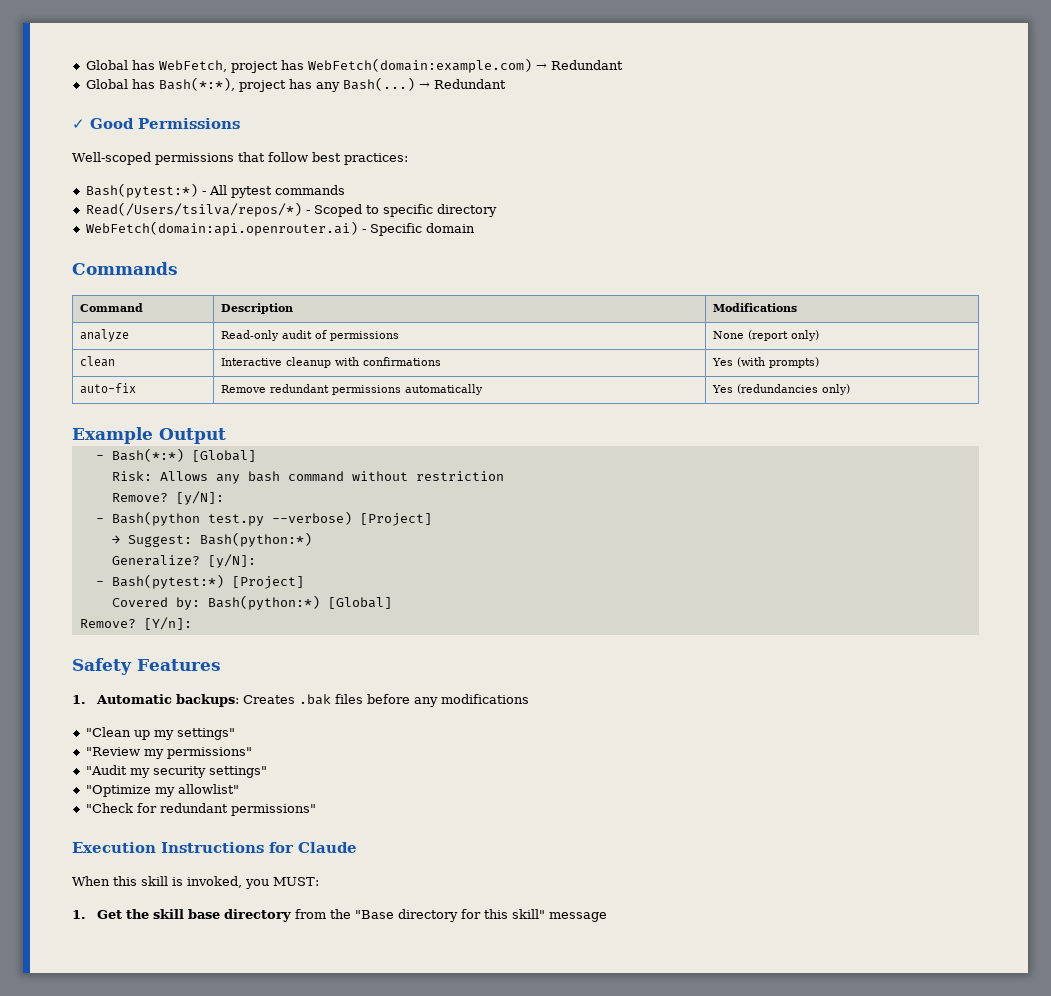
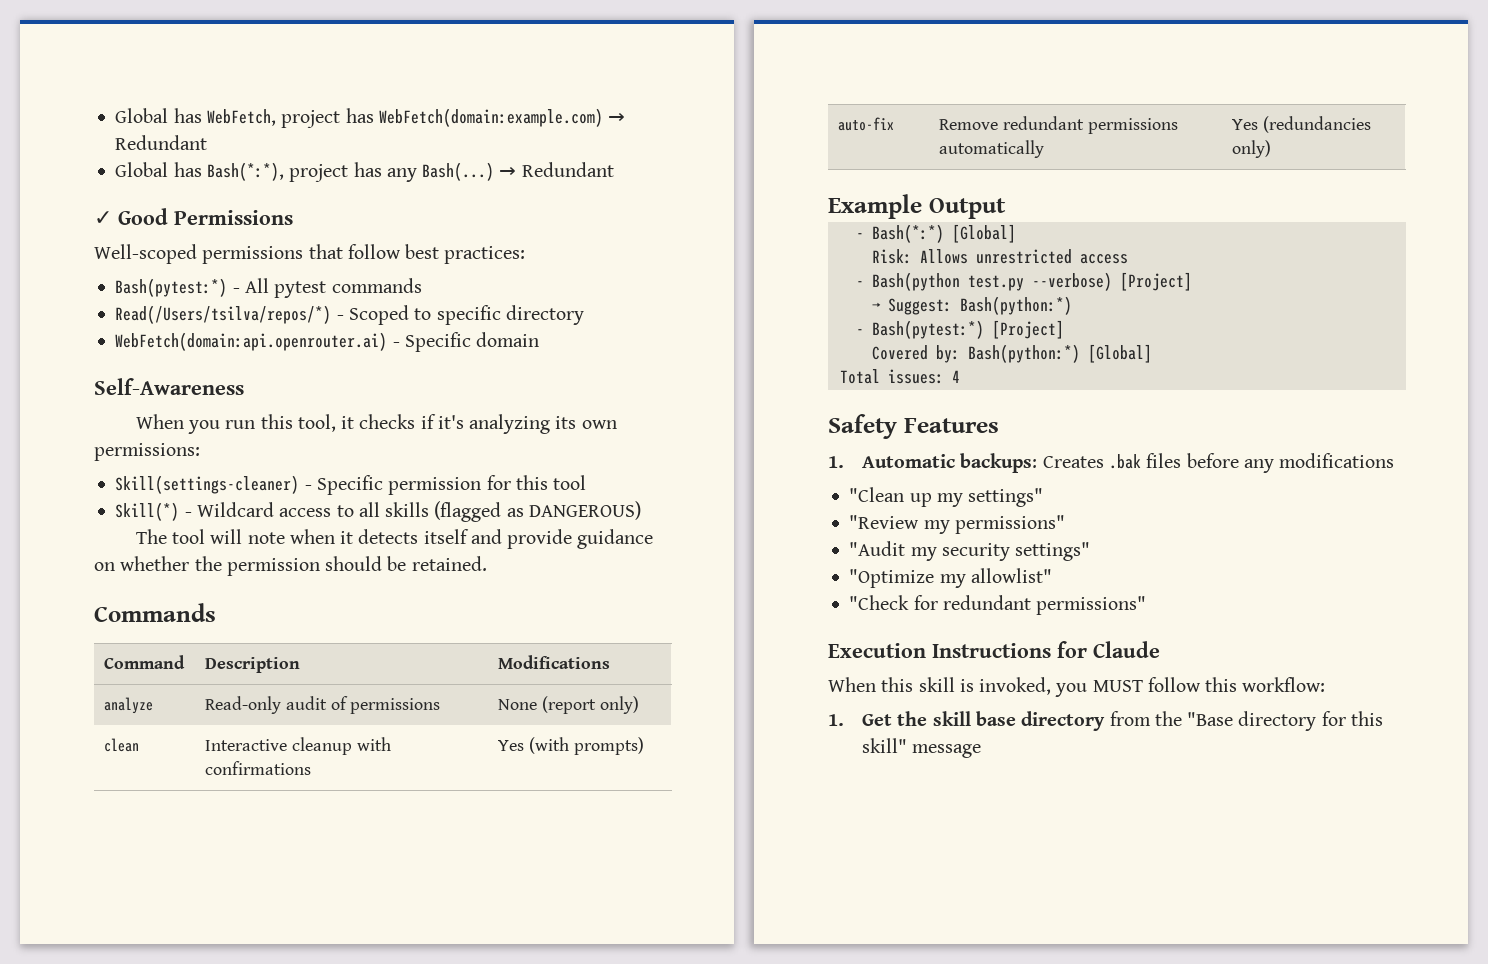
(475, 228) none -> [94,378,244,395] [135,414,617,434] [94,443,200,461] [115,475,587,495] [115,501,641,522] [135,529,654,549] [94,556,487,576] // Self-Awareness // When you run this tool, it checks if it's analyzing its own permissions: // Skill(settings-cleaner) - Specific permission for this tool // Skill(*) - Wildcard access to all skills (flagged as DANGEROUS) // The tool will note when it detects itself and provide guidance on whether the permission should be retained.
[215,471,504,484] [111,491,224,505] any bash command without restriction // Remove? [y/N]: -> [975,249,1128,264] unrestricted access
[111,554,256,568] // Generalize? [y/N]: -> (1072, 305) none
[79,617,192,630] Remove? [Y/n]: -> [839,369,960,384] Total issues: 4
[273,877,319,886] MUST: -> [1092,677,1326,692] MUST follow this workflow:

